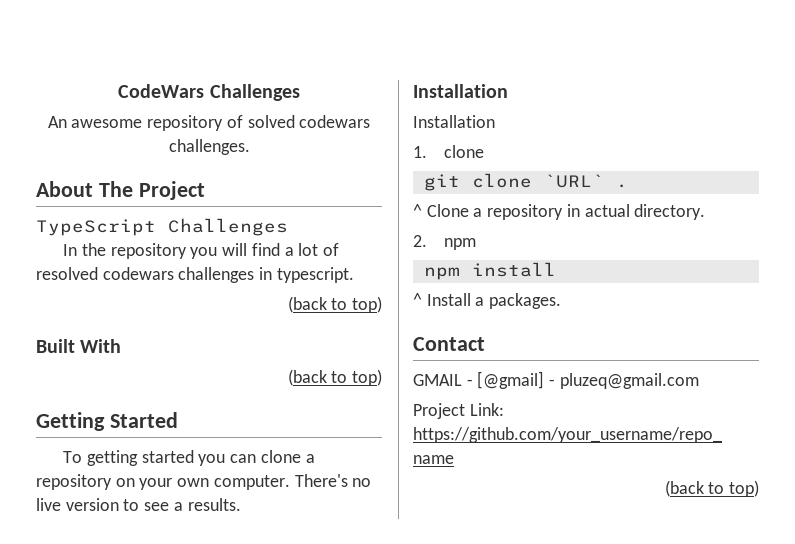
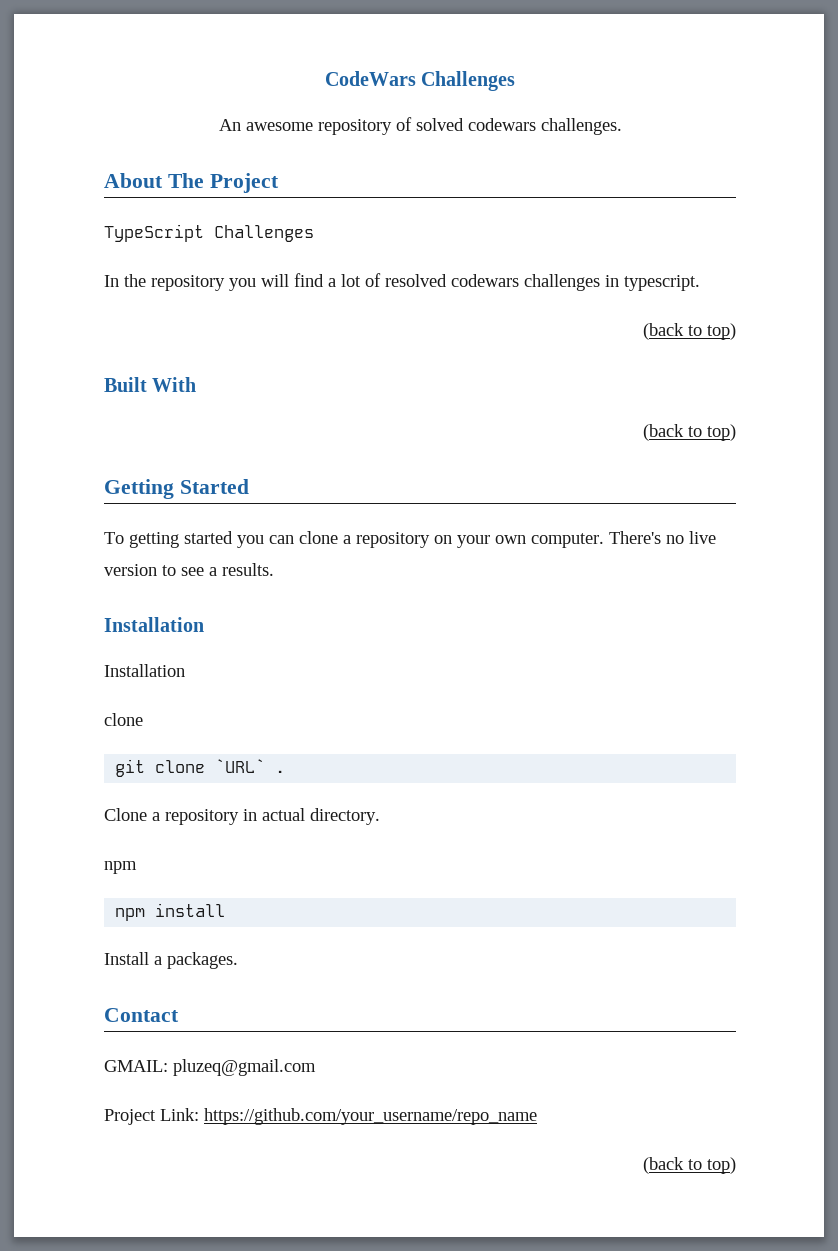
[413,146,427,158] 1. -> (185, 670) none
[413,204,422,217] ^ -> (286, 771) none
[413,235,427,247] 2. -> (380, 816) none
[413,293,422,306] ^ -> (226, 910) none
[413,371,556,389] GMAIL - [@gmail] - -> [104,1060,168,1072] GMAIL:

